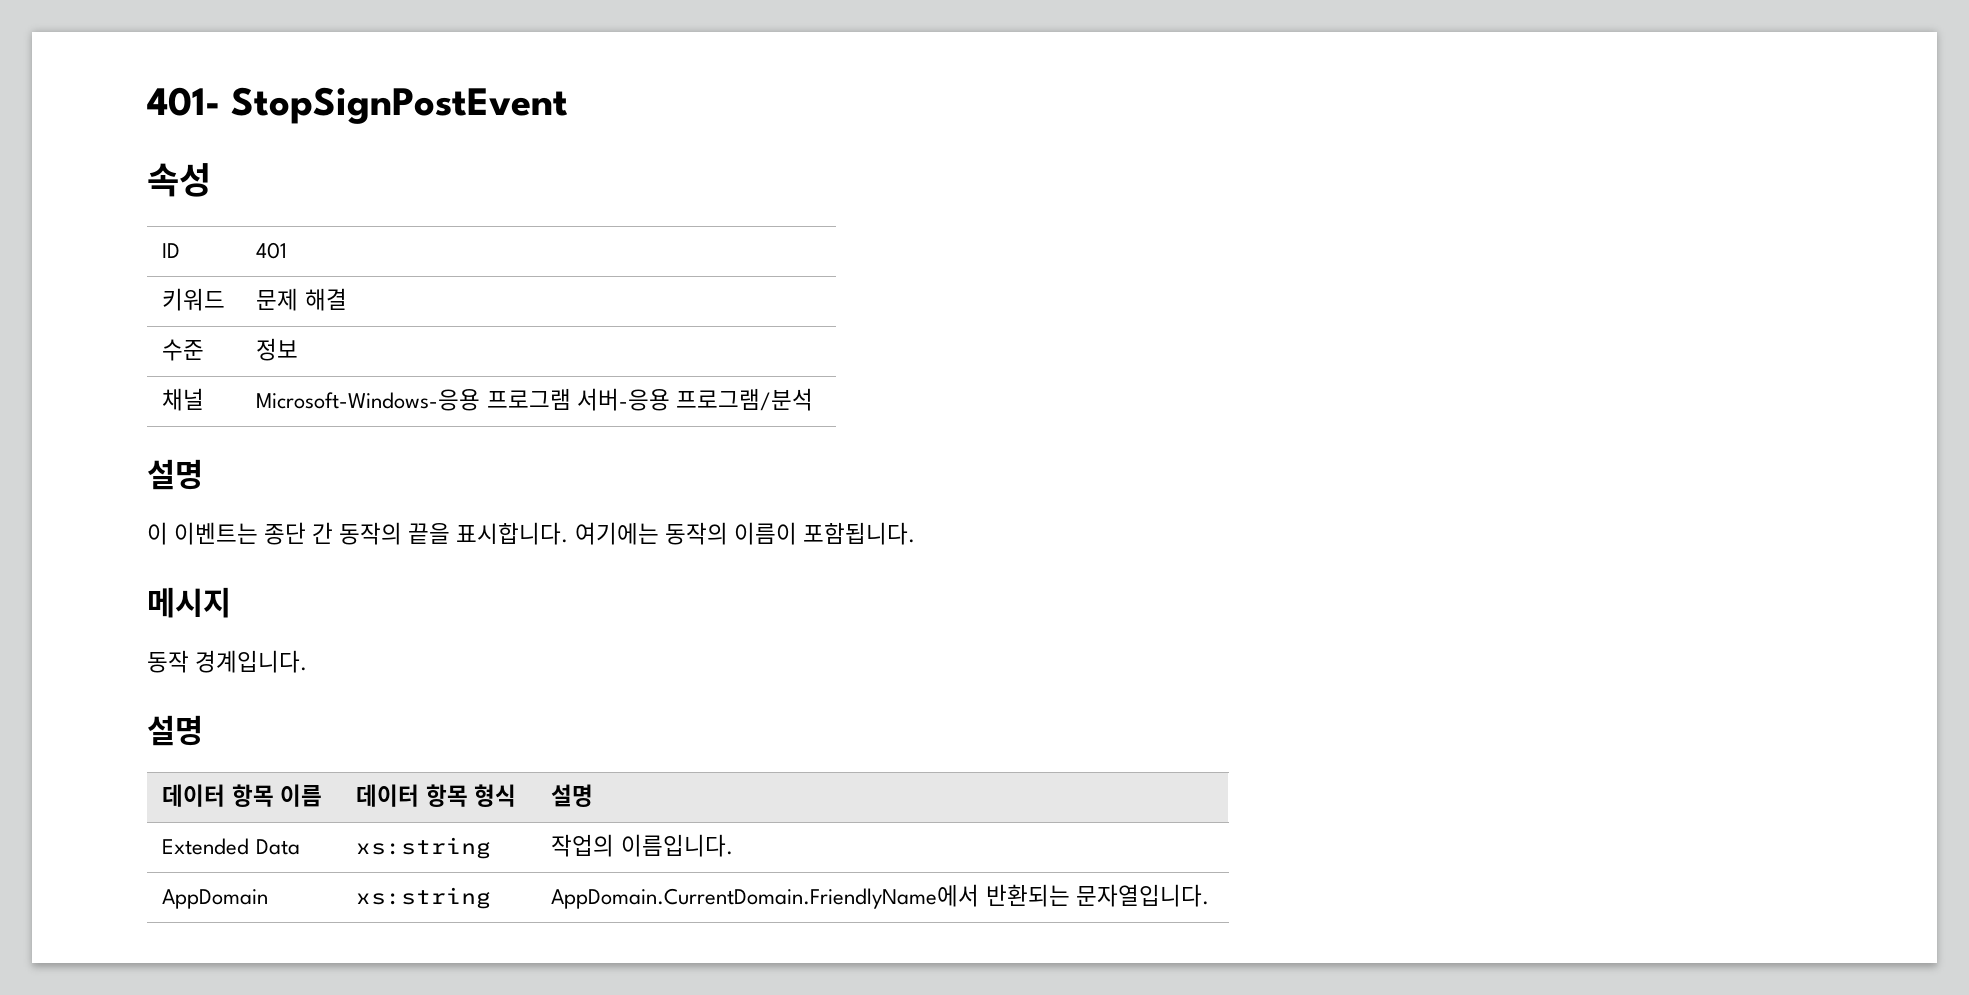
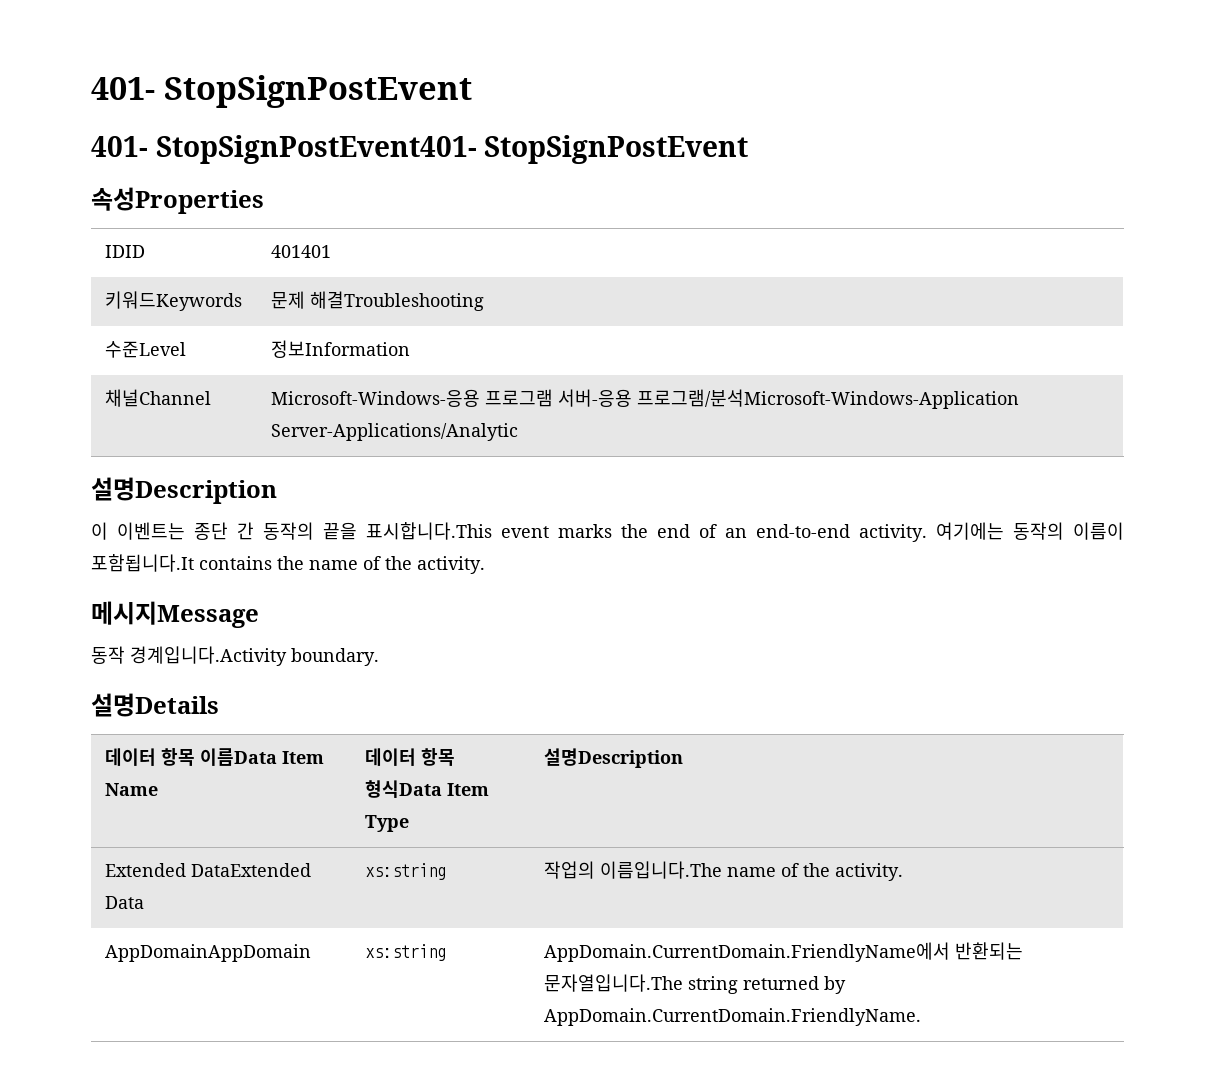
[147,163,211,197] [162,243,181,258] [256,242,288,259] [162,288,226,311] [256,288,347,311] [162,339,205,361] [256,338,299,361] [162,388,205,411] 속성 // ID | 401 // 키워드 | 문제 해결 // 수준 | 정보 // 채널 -> [91,135,749,164] [91,187,264,214] [105,245,146,258] [271,245,332,258] [105,291,243,311] [271,291,485,311] [105,341,187,358] [271,340,411,358] [105,389,212,407] 401- StopSignPostEvent401- StopSignPostEvent // 속성Properties // IDID | 401401 // 키워드Keywords | 문제 해결Troubleshooting // 수준Level | 정보Information // 채널Channel
[675,388,813,411] [147,459,203,490] 프로그램/분석 // 설명 -> [637,389,1020,409] [271,423,519,441] [91,477,277,504] 프로그램/분석Microsoft-Windows-Application Server-Applications/Analytic // 설명Description
[456,522,915,545] [147,587,231,618] [147,650,308,673] [147,715,203,746] [162,784,322,807] [356,784,516,807] [551,784,594,807] 표시합니다. 여기에는 동작의 이름이 포함됩니다. // 메시지 // 동작 경계입니다. // 설명 // 데이터 항목 이름 | 데이터 항목 형식 | 설명 -> [366,522,1124,542] [91,554,485,574] [91,601,259,628] [91,646,379,666] [91,693,219,717] [105,748,325,766] [105,783,159,796] [365,748,456,766] [365,780,490,798] [365,815,410,832] [544,748,684,768] 표시합니다.This event marks the end of an end-to-end activity. 여기에는 동작의 이름이 포함됩니다.It contains the name of the activity. // 메시지Message // 동작 경계입니다.Activity boundary. // 설명Details // 데이터 항목 이름Data Item Name | 데이터 항목 형식Data Item Type | 설명Description
(250, 846) none -> [191,863,312,877] DataExtended
[620,834,733,857] [162,889,269,909] [356,887,492,909] [551,884,1209,909] 이름입니다. // AppDomain | xs:string | AppDomain.CurrentDomain.FriendlyName에서 반환되는 문자열입니다. -> [600,861,904,881] [105,944,312,962] [365,944,447,961] [544,942,1024,962] [544,974,847,994] [544,1008,922,1026] 이름입니다.The name of the activity. // AppDomainAppDomain | xs:string | AppDomain.CurrentDomain.FriendlyName에서 반환되는 문자열입니다.The string returned by AppDomain.CurrentDomain.FriendlyName.

